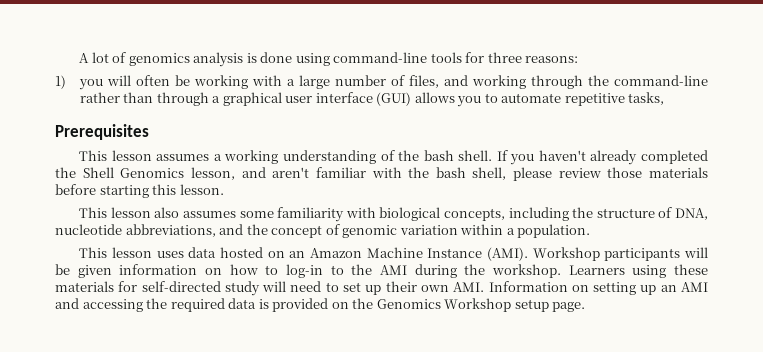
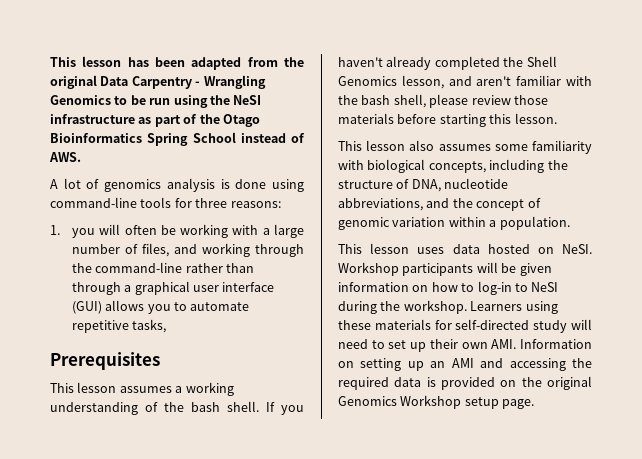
(79, 58) none -> [50,56,304,70] [50,75,266,89] [50,95,262,108] [50,114,260,127] [50,132,305,146] [49,152,81,162] This lesson has been adapted from the original Data Carpentry - Wrangling Genomics to be run using the NeSI infrastructure as part of the Otago Bioinformatics Spring School instead of AWS. //
[55,75,66,89] 1) -> [50,225,60,235] 1.
[289,247,528,261] an Amazon Machine Instance (AMI). -> [562,244,592,254] NeSI.
[351,264,408,275] the AMI -> [531,282,559,292] NeSI
(374, 303) none -> [547,376,592,390] original

